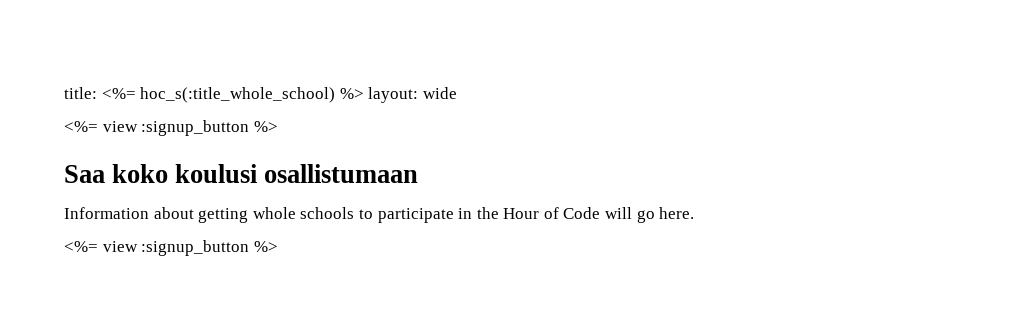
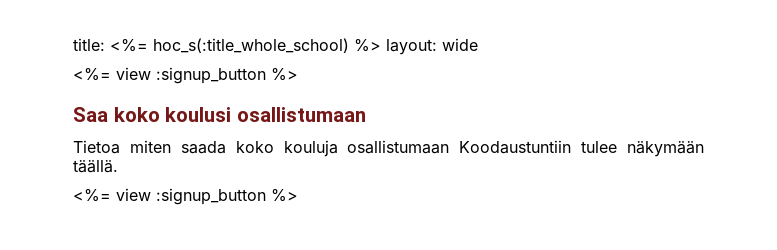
[64,207,695,223] Information about getting whole schools to participate in the Hour of Code will go here. -> [73,140,704,157] [73,160,118,173] Tietoa miten saada koko kouluja osallistumaan Koodaustuntiin tulee näkymään täällä.

